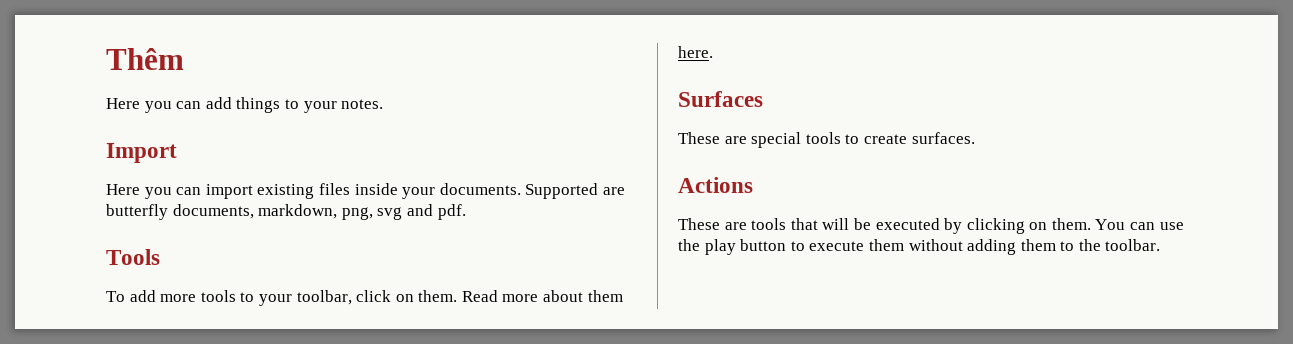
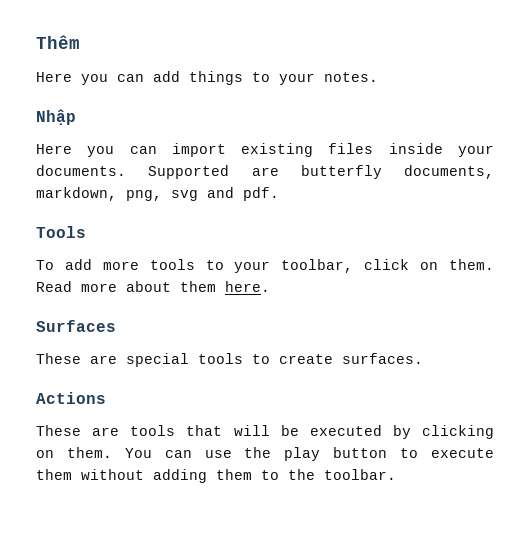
[106,143,177,163] Import -> [36,109,76,125] Nhập

